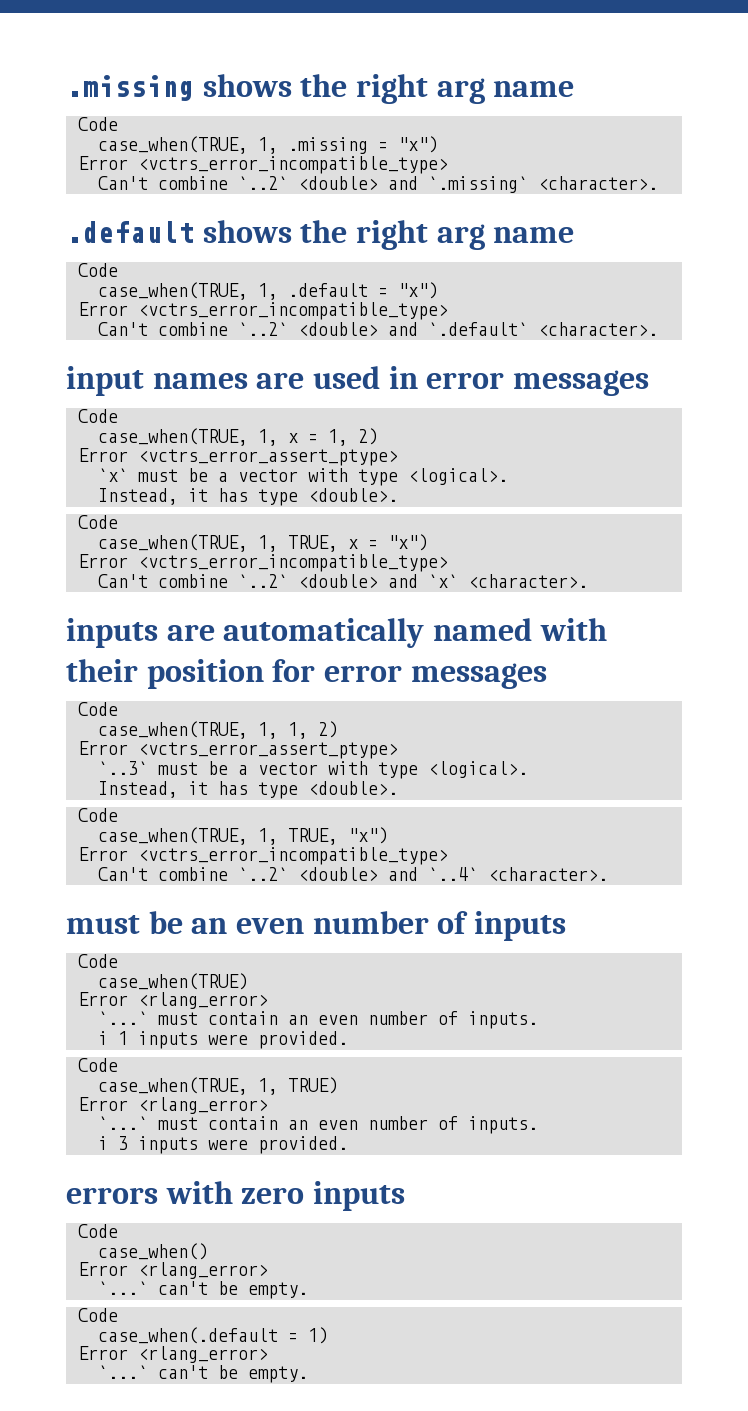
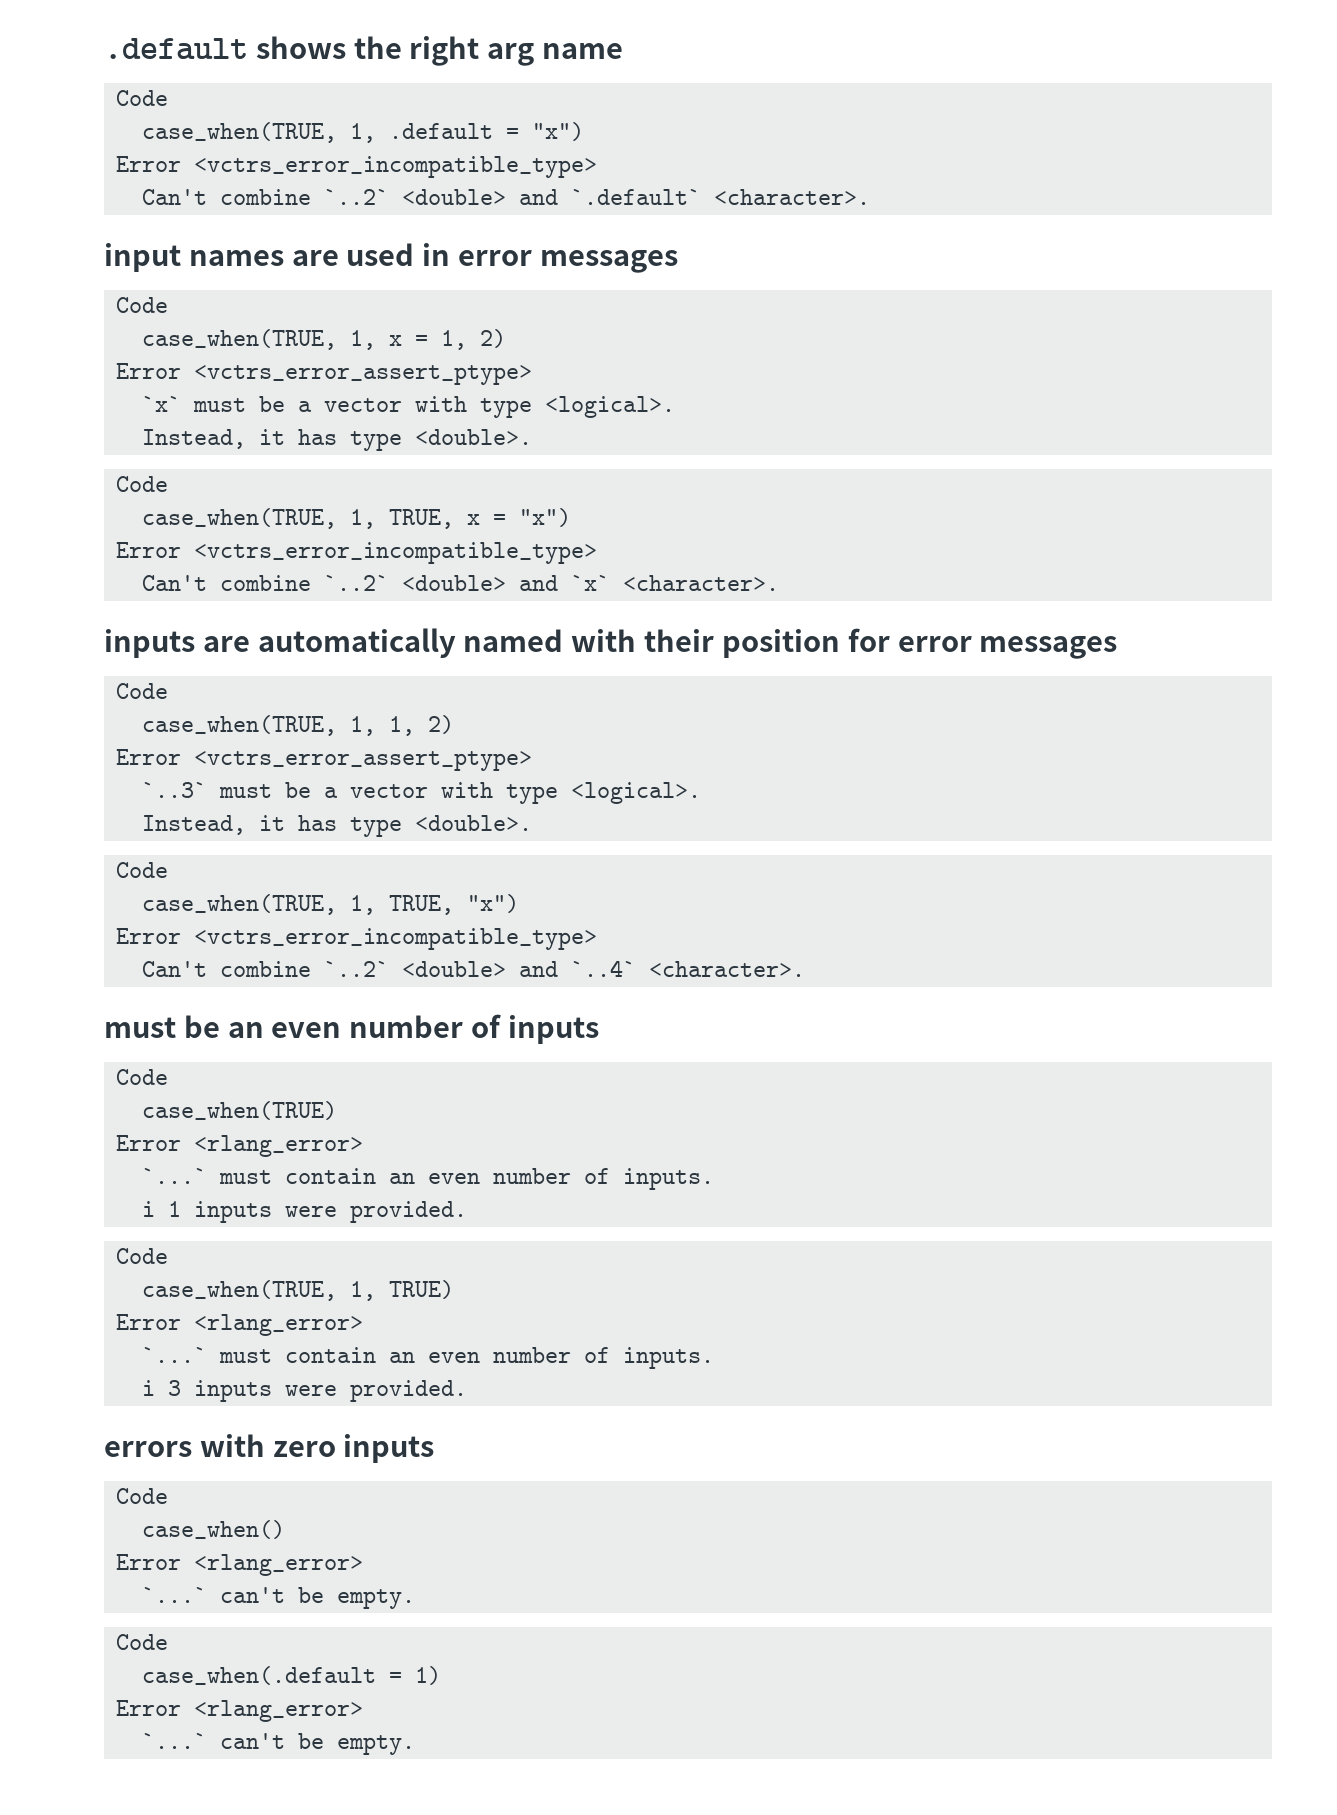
[66,74,575,104] [78,117,119,131] [98,136,439,154] [78,156,449,174] [98,176,659,193] .missing shows the right arg name // Code // case_when(TRUE, 1, .missing = "x") // Error <vctrs_error_incompatible_type> // Can't combine `..2` <double> and `.missing` <character>. // -> (104, 49) none

